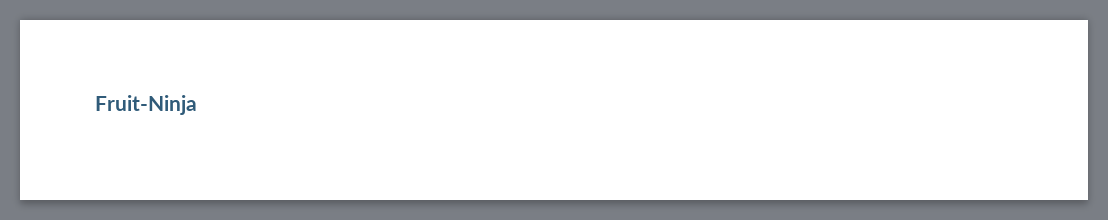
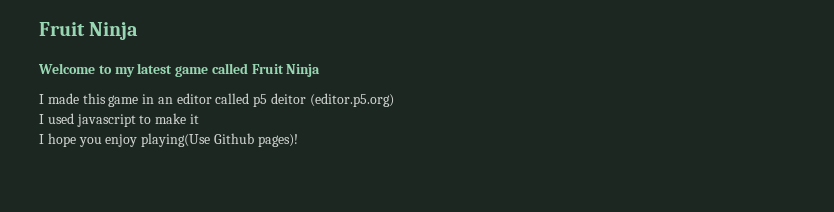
[95,95,197,115] Fruit-Ninja -> [39,22,139,40] [38,63,321,77] [39,93,394,107] [39,113,199,127] [39,133,298,147] Fruit Ninja // Welcome to my latest game called Fruit Ninja // I made this game in an editor called p5 deitor (editor.p5.org) // I used javascript to make it // I hope you enjoy playing(Use Github pages)!

